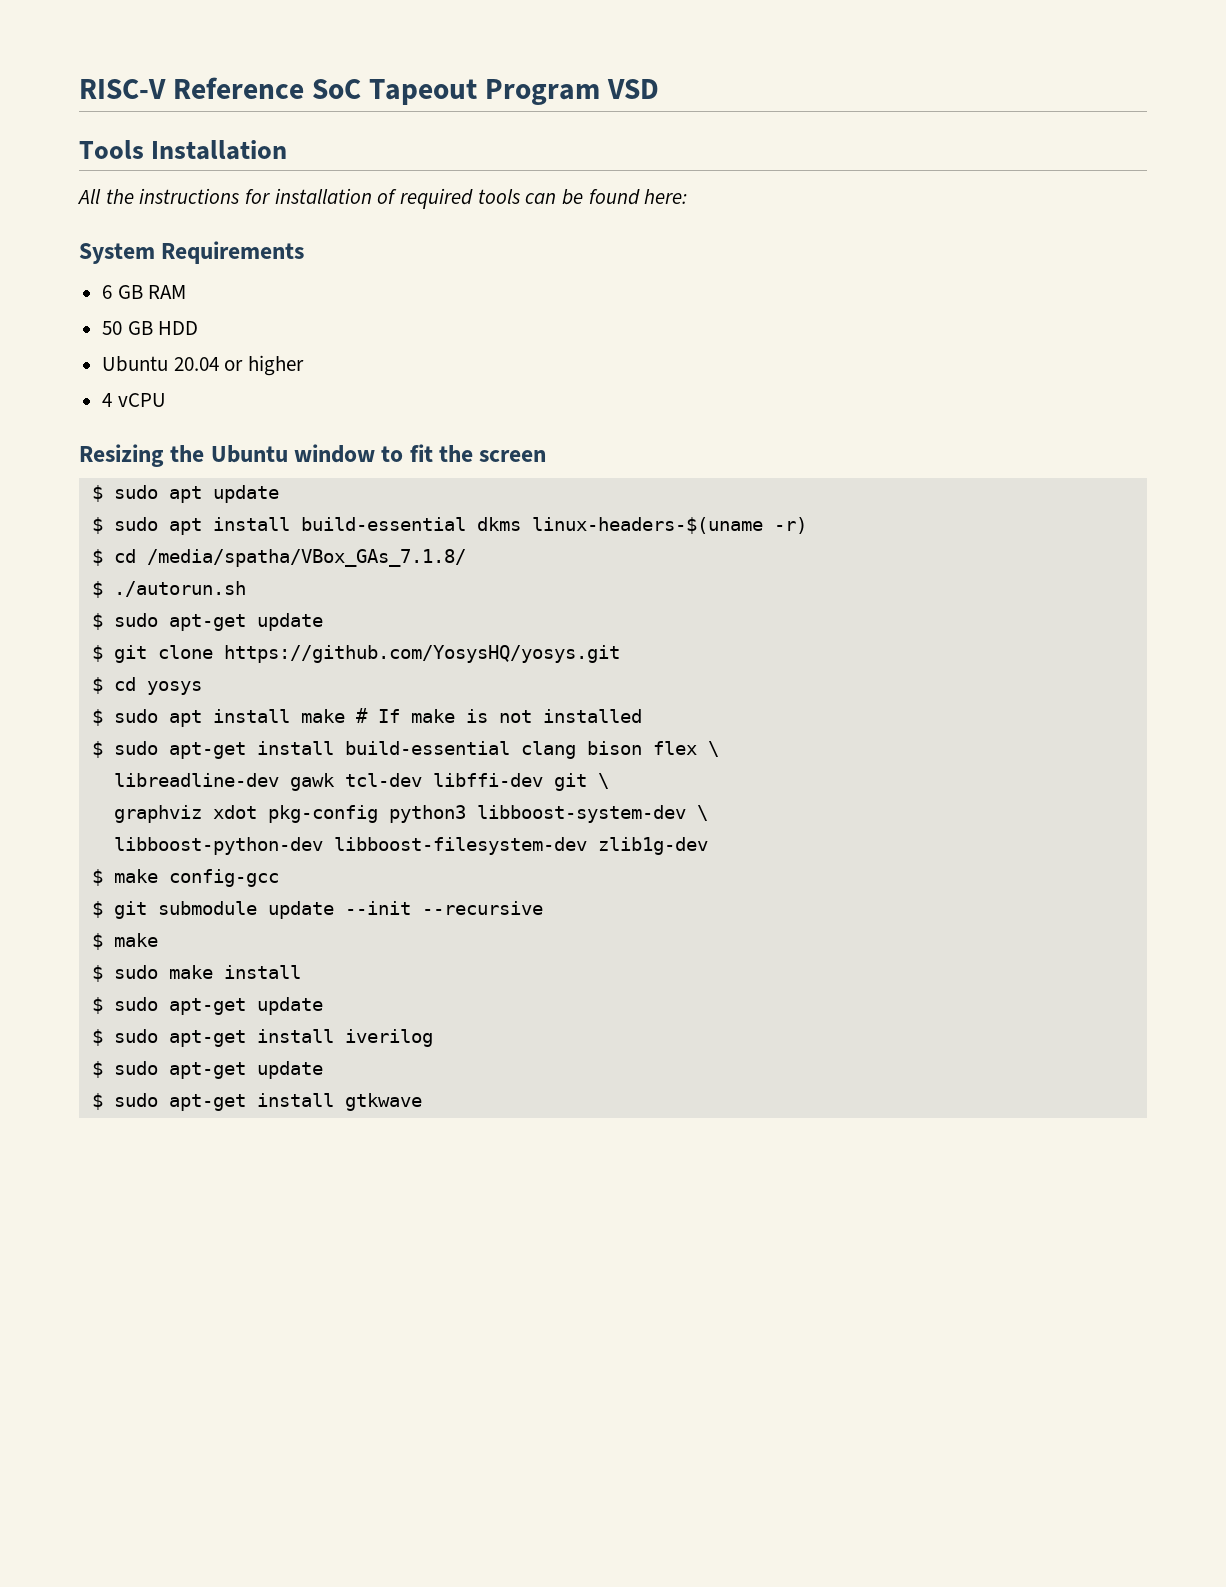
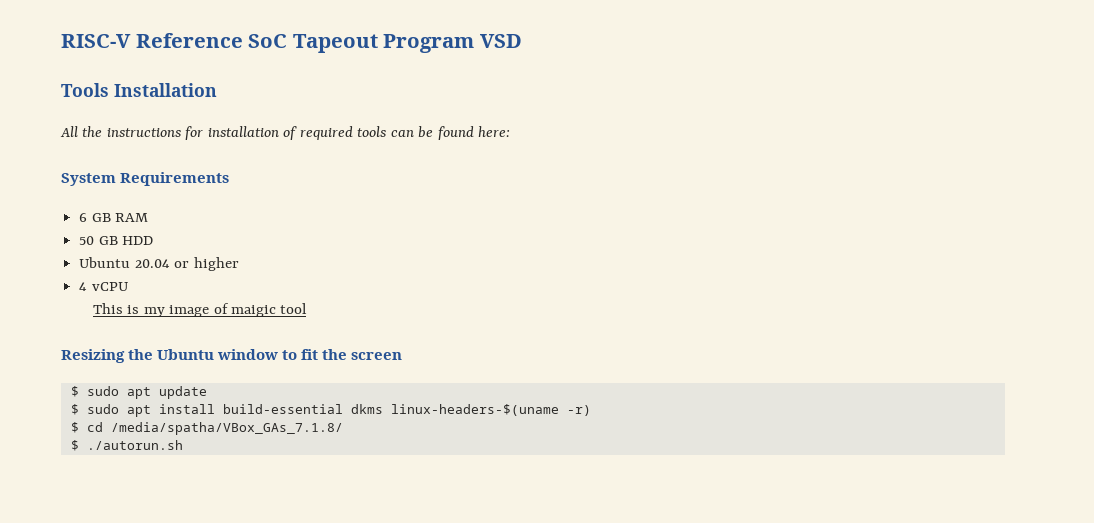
(166, 400) none -> [92,303,308,317] // This is my image of maigic tool
[91,613,323,631] [91,645,620,663] [91,677,202,695] [91,708,642,727] [91,741,719,759] [113,773,609,791] [113,805,708,823] [113,837,708,855] [91,869,279,887] [91,901,543,919] [91,933,158,950] [91,965,301,982] [91,997,323,1015] [91,1029,433,1047] [91,1061,323,1079] [91,1093,422,1111] // $ sudo apt-get update // $ git clone https://github.com/YosysHQ/yosys.git // $ cd yosys // $ sudo apt install make # If make is not installed // $ sudo apt-get install build-essential clang bison flex \ // libreadline-dev gawk tcl-dev libffi-dev git \ // graphviz xdot pkg-config python3 libboost-system-dev \ // libboost-python-dev libboost-filesystem-dev zlib1g-dev // $ make config-gcc // $ git submodule update --init --recursive // $ make // $ sudo make install // $ sudo apt-get update // $ sudo apt-get install iverilog // $ sudo apt-get update // $ sudo apt-get install gtkwave -> (183, 445) none

